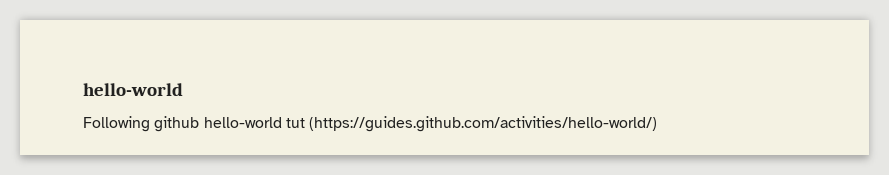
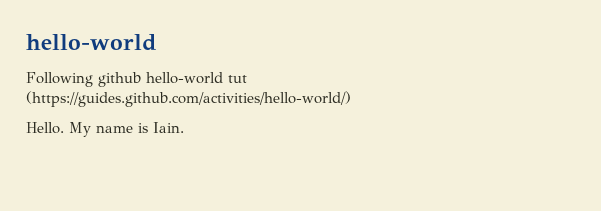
(658, 124) none -> [26,122,184,137] // Hello. My name is Iain.

